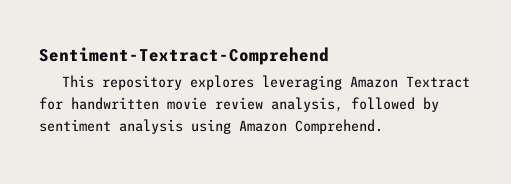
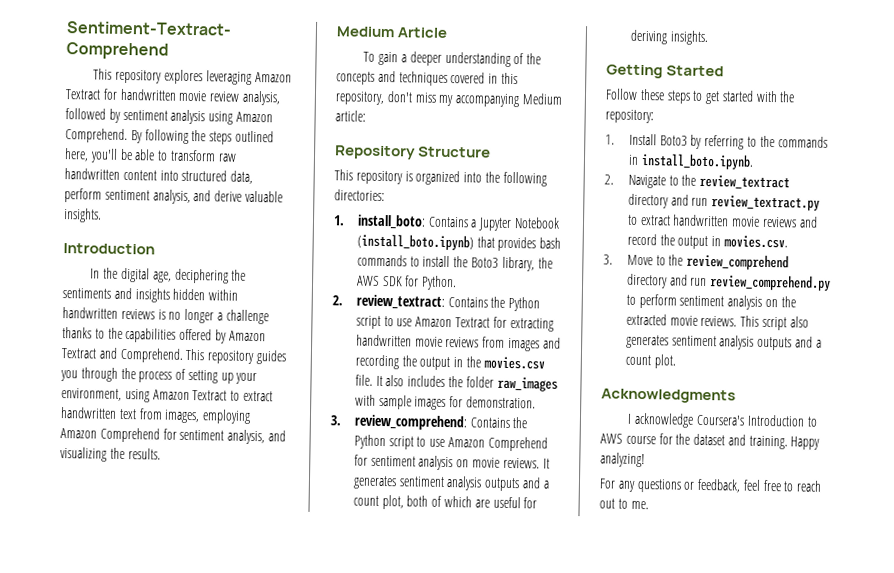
(383, 126) none -> [130,129,274,145] [64,148,237,163] [64,168,254,184] [64,188,283,205] [63,208,102,223] [63,243,155,255] [90,267,247,284] [62,287,239,303] [62,307,269,325] [62,327,266,344] [61,347,286,365] [60,367,258,385] [61,388,273,403] [60,407,252,424] [60,427,286,445] [60,447,161,462] [336,26,449,38] [363,51,542,67] [336,70,518,86] [335,91,563,108] [335,110,366,122] [334,145,492,160] [334,169,547,187] [334,189,385,202] [333,214,561,232] [356,233,562,252] [356,254,553,272] [356,275,458,291] [332,294,541,312] [355,315,554,332] [355,334,561,352] [354,354,545,371] [354,374,558,392] [354,394,537,411] [330,414,528,431] [353,434,548,452] [353,454,550,471] [352,475,549,492] [352,495,538,510] [629,29,708,46] [606,64,725,79] [605,88,796,105] [605,109,654,124] [605,133,828,150] [627,152,754,170] [604,174,791,190] [627,193,821,211] [626,214,818,228] [626,233,789,250] [603,253,790,271] [626,273,832,291] [625,293,796,310] [625,313,809,331] [625,334,822,351] [624,354,676,369] [601,388,736,404] [627,412,818,428] [600,433,821,450] [600,452,645,468] [599,478,823,493] [599,498,649,510] By following the steps outlined here, you'll be able to transform raw handwritten content into structured data, perform sentiment analysis, and derive valuable insights. // Introduction // In the digital age, deciphering the sentiments and insights hidden within handwritten reviews is no longer a challenge thanks to the capabilities offered by Amazon Textract and Comprehend. This repository guides you through the process of setting up your environment, using Amazon Textract to extract handwritten text from images, employing Amazon Comprehend for sentiment analysis, and visualizing the results. // Medium Article // To gain a deeper understanding of the concepts and techniques covered in this repository, don't miss my accompanying Medium article: // Repository Structure // This repository is organized into the following directories: // 1. install_boto: Contains a Jupyter Notebook (install_boto.ipynb) that provides bash commands to install the Boto3 library, the AWS SDK for Python. // 2. review_textract: Contains the Python script to use Amazon Textract for extracting handwritten movie reviews from images and recording the output in the movies.csv file. It also includes the folder raw_images with sample images for demonstration. // 3. review_comprehend: Contains the Python script to use Amazon Comprehend for sentiment analysis on movie reviews. It generates sentiment analysis outputs and a count plot, both of which are useful for deriving insights. // Getting Started // Follow these steps to get started with the repository: // 1. Install Boto3 by referring to the commands in install_boto.ipynb. // 2. Navigate to the review_textract directory and run review_textract.py to extract handwritten movie reviews and record the output in movies.csv. // 3. Move to the review_comprehend directory and run review_comprehend.py to perform sentiment analysis on the extracted movie reviews. This script also generates sentiment analysis outputs and a count plot. // Acknowledgments // I acknowledge Coursera's Introduction to AWS course for the dataset and training. Happy analyzing! // For any questions or feedback, feel free to reach out to me.

